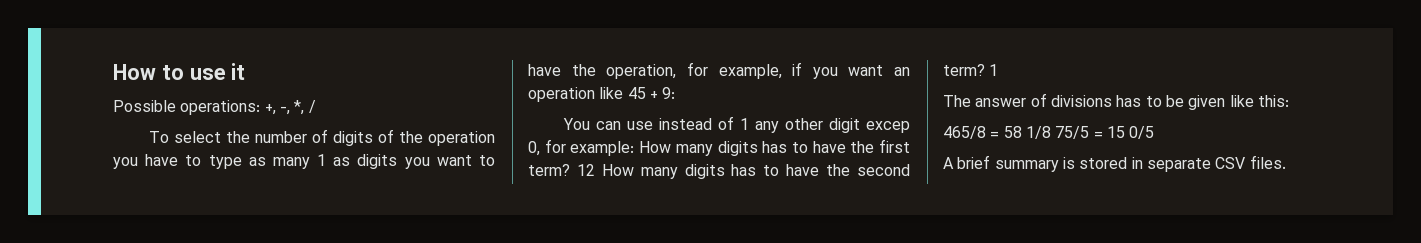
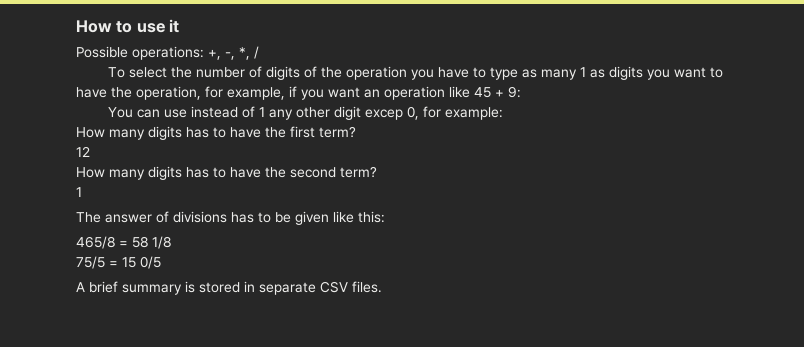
(635, 148) none -> (504, 113) //
(570, 170) none -> (356, 132) //
(595, 170) none -> (90, 151) //
(985, 70) none -> (377, 172) //
(1051, 132) none -> (171, 242) //

